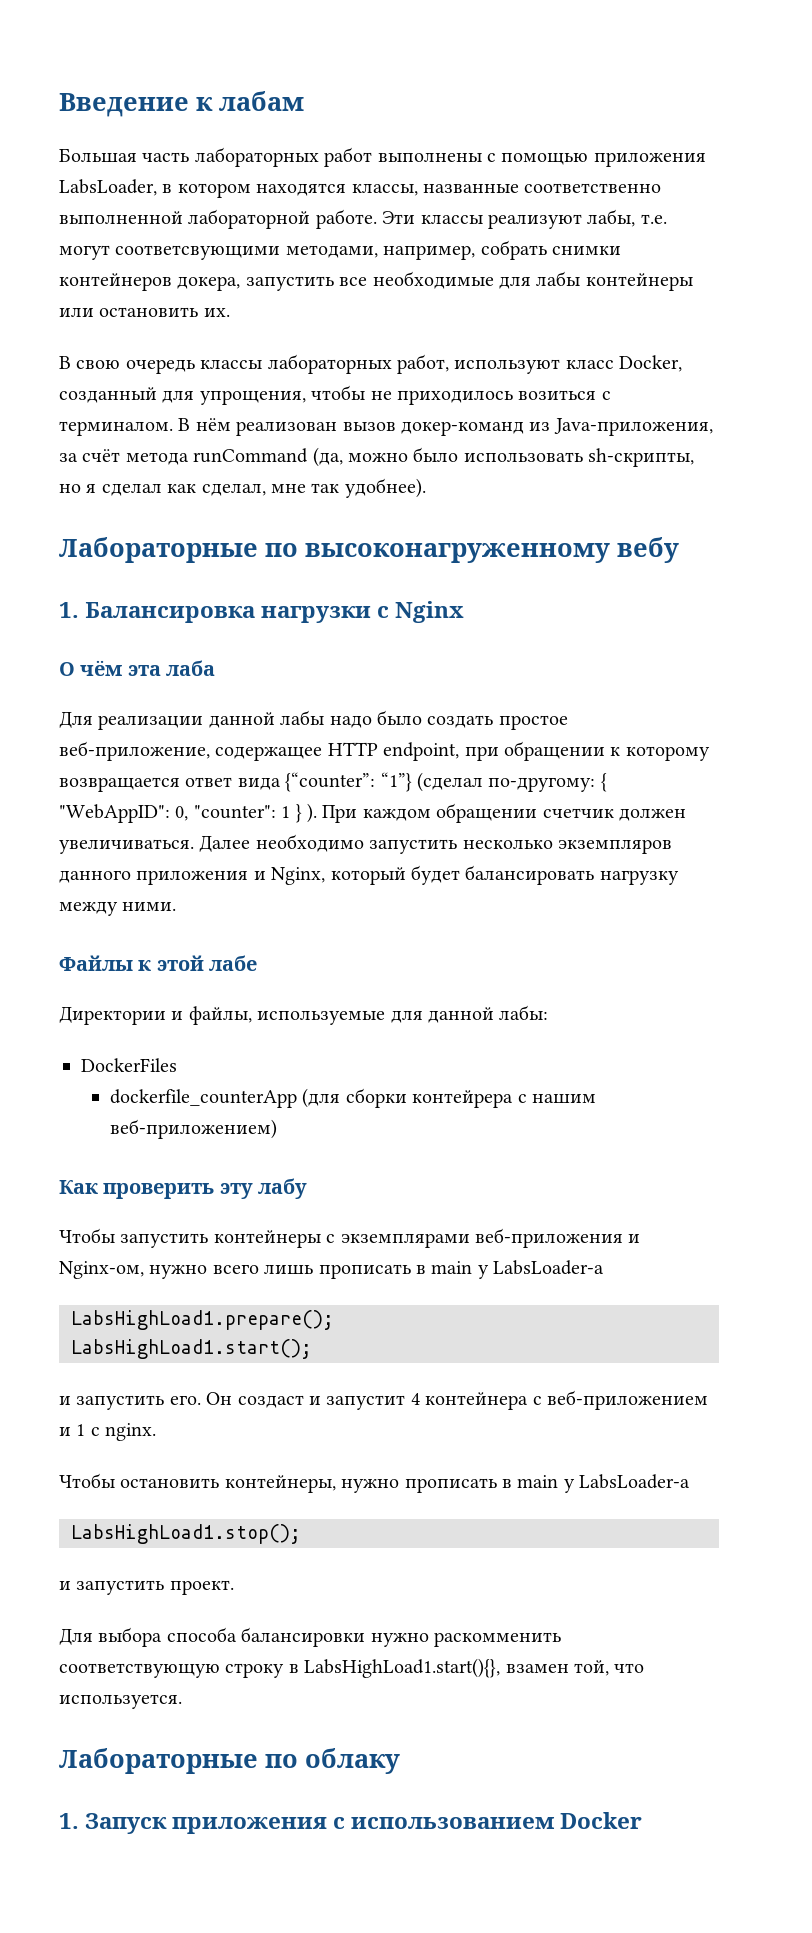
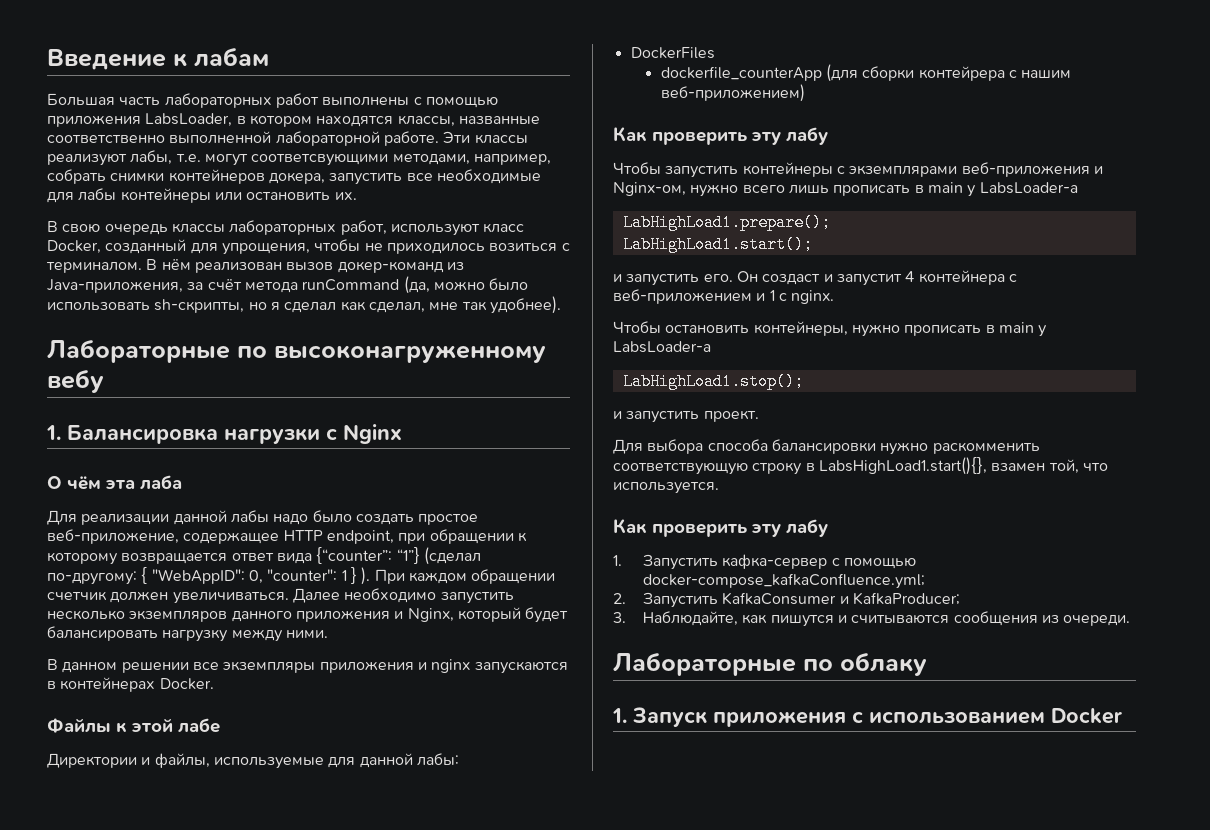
(177, 906) none -> [47,659,568,674] [47,677,214,692] // В данном решении все экземпляры приложения и nginx запускаются в контейнерах Docker.
[71,1310,334,1330] [71,1339,312,1359] LabsHighLoad1.prepare(); // LabsHighLoad1.start(); -> [622,214,831,231] [622,236,813,253] LabHighLoad1.prepare(); // LabHighLoad1.start();
[71,1524,301,1544] LabsHighLoad1.stop(); -> [622,373,804,390] LabHighLoad1.stop();
(182, 1701) none -> [613,518,828,537] [613,554,916,570] [642,573,925,589] [613,592,960,608] [613,611,1131,627] // Как проверить эту лабу // 1. Запустить кафка-сервер с помощью docker-compose_kafkaConfluence.yml; // 2. Запустить KafkaConsumer и KafkaProducer; // 3. Наблюдайте, как пишутся и считываются сообщения из очереди.

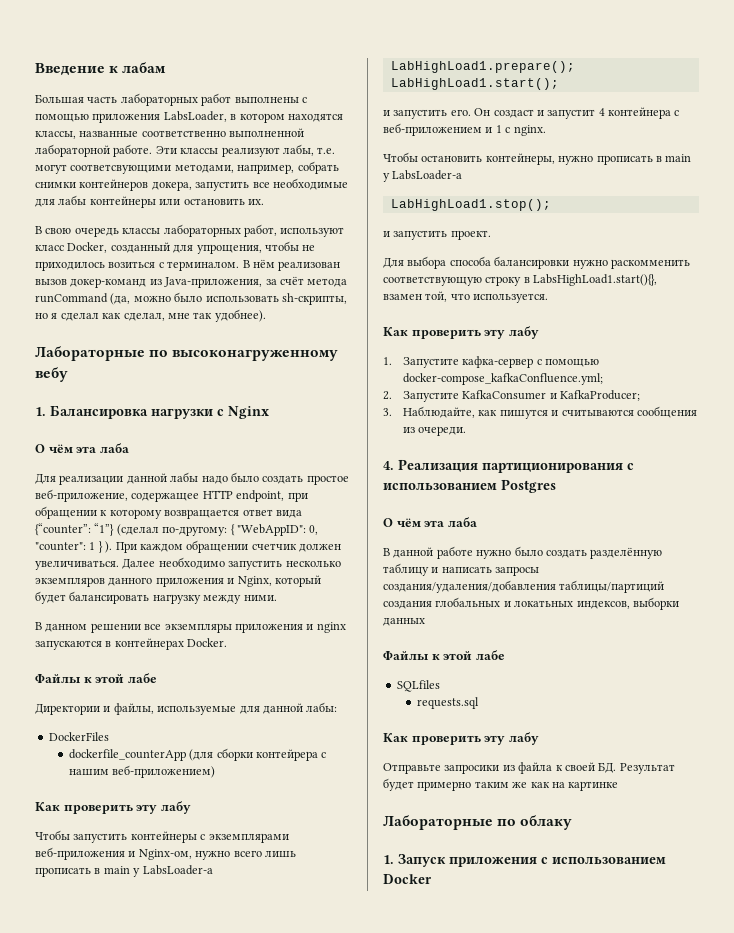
[642,554,718,570] Запустить -> [403,357,460,368] Запустите
[642,592,718,608] Запустить -> [403,391,460,402] Запустите
(1131, 620) none -> [383,459,634,473] [383,479,556,493] [383,517,477,527] [383,546,663,559] [383,563,540,576] [383,580,665,593] [383,597,679,610] [383,618,425,626] [383,650,505,660] [396,680,440,692] [416,697,479,709] [383,732,539,745] [383,762,675,774] [383,778,619,791] // 4. Реализация партиционирования с использованием Postgres // О чём эта лаба // В данной работе нужно было создать разделённую таблицу и написать запросы создания/удаления/добавления таблицы/партиций создания глобальных и локатьных индексов, выборки данных // Файлы к этой лабе // SQLfiles // requests.sql // Как проверить эту лабу // Отправьте запросики из файла к своей БД. Результат будет примерно таким же как на картинке

